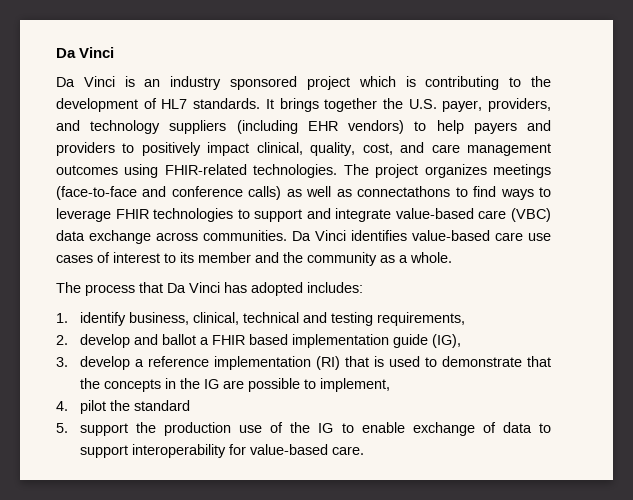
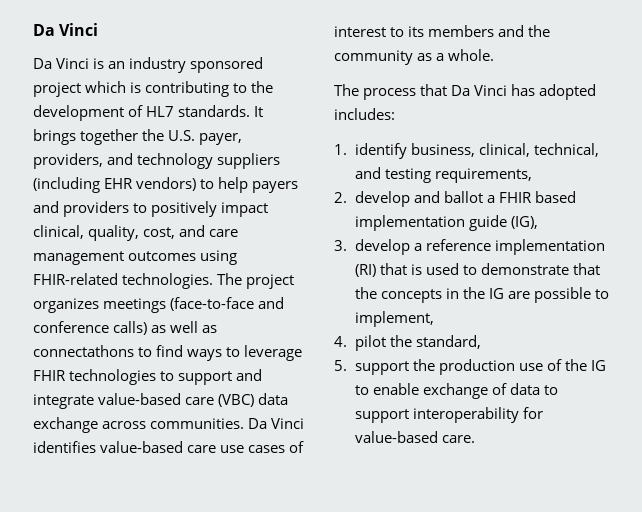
[198,252,251,263] member -> [428,25,495,37] members
[242,312,299,323] technical -> [533,143,599,157] technical,
[133,400,190,411] standard -> [415,335,481,349] standard,

